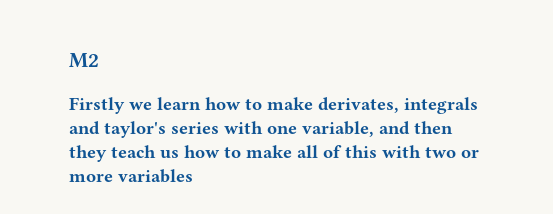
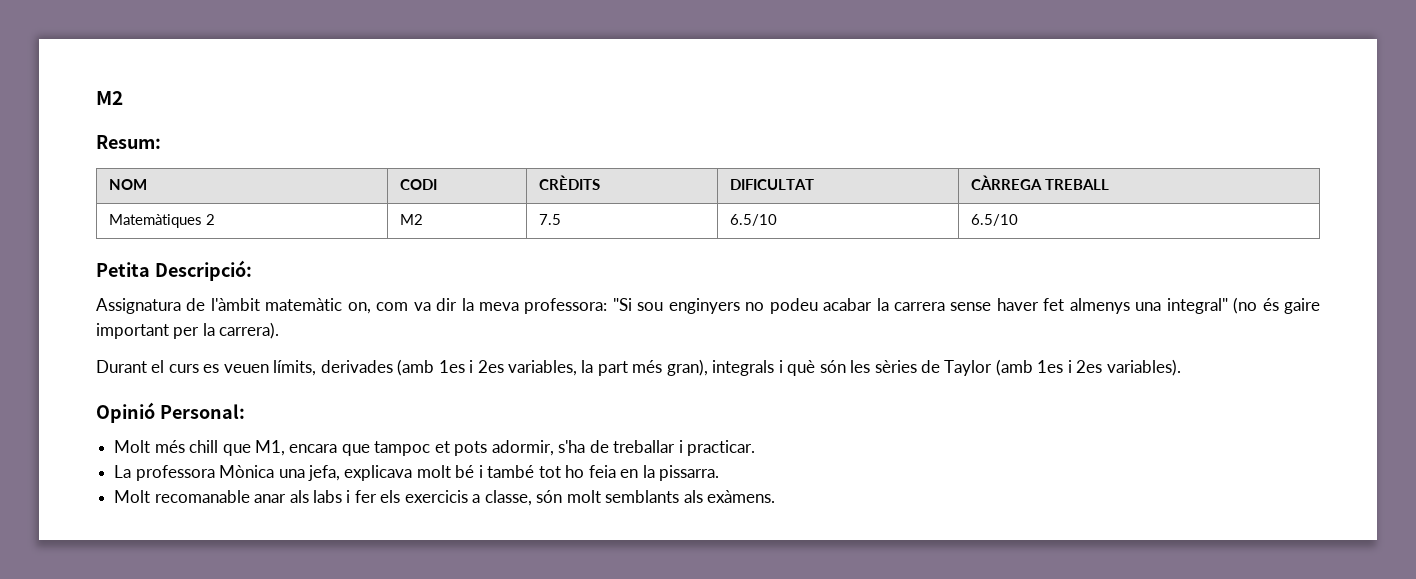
[69,97,478,114] [69,121,453,138] [69,145,479,162] [69,169,193,183] Firstly we learn how to make derivates, integrals and taylor's series with one variable, and then they teach us how to make all of this with two or more variables -> [96,135,161,149] [109,179,148,190] [400,179,438,190] [539,175,601,190] [730,179,815,190] [971,175,1110,190] [109,214,216,228] [400,214,424,225] [539,214,562,225] [730,214,778,226] [971,214,1019,226] [96,260,252,281] [96,297,1320,314] [96,322,280,339] [96,359,1181,376] [96,402,245,423] [114,440,755,456] [114,465,719,481] [114,490,775,506] Resum: // NOM | CODI | CRÈDITS | DIFICULTAT | CÀRREGA TREBALL // Matemàtiques 2 | M2 | 7.5 | 6.5/10 | 6.5/10 // Petita Descripció: // Assignatura de l'àmbit matemàtic on, com va dir la meva professora: "Si sou enginyers no podeu acabar la carrera sense haver fet almenys una integral" (no és gaire important per la carrera). // Durant el curs es veuen límits, derivades (amb 1es i 2es variables, la part més gran), integrals i què són les sèries de Taylor (amb 1es i 2es variables). // Opinió Personal: // Molt més chill que M1, encara que tampoc et pots adormir, s'ha de treballar i practicar. // La professora Mònica una jefa, explicava molt bé i també tot ho feia en la pissarra. // Molt recomanable anar als labs i fer els exercicis a classe, són molt semblants als exàmens.

